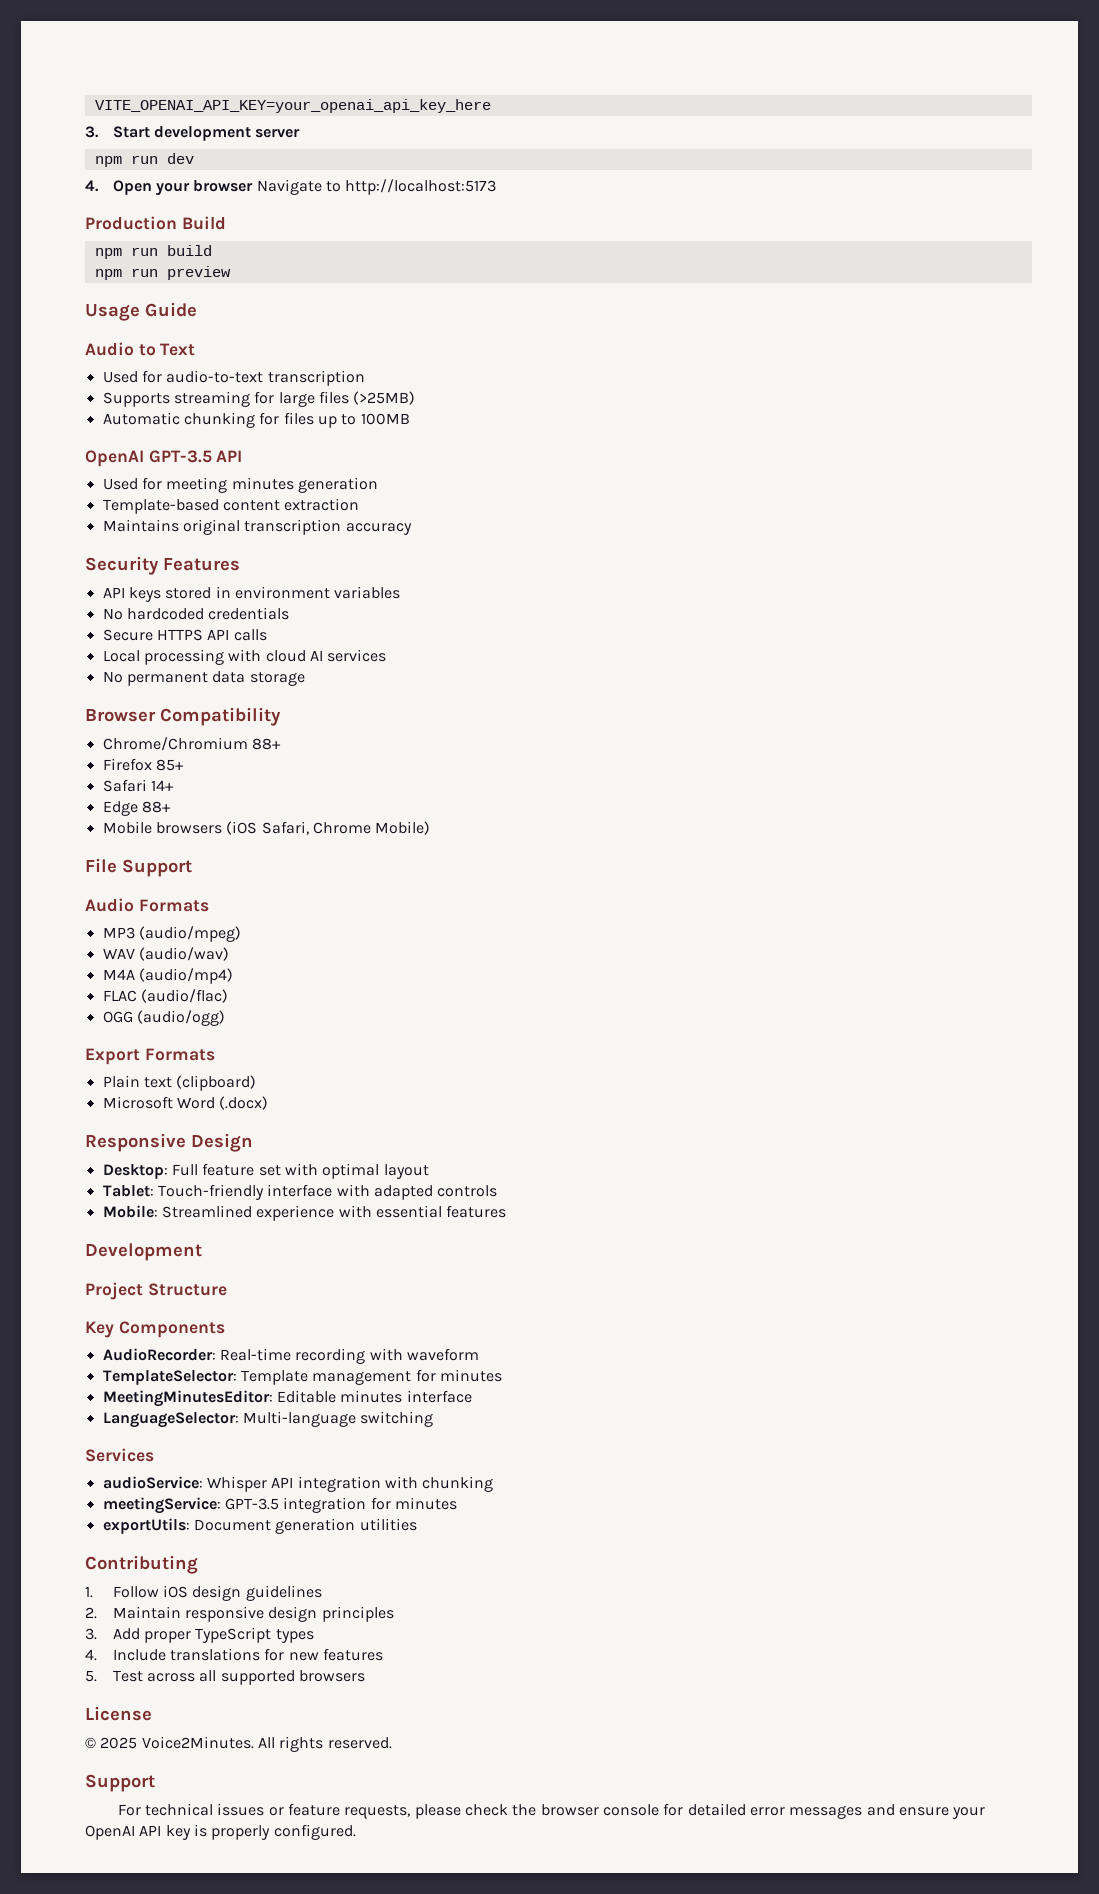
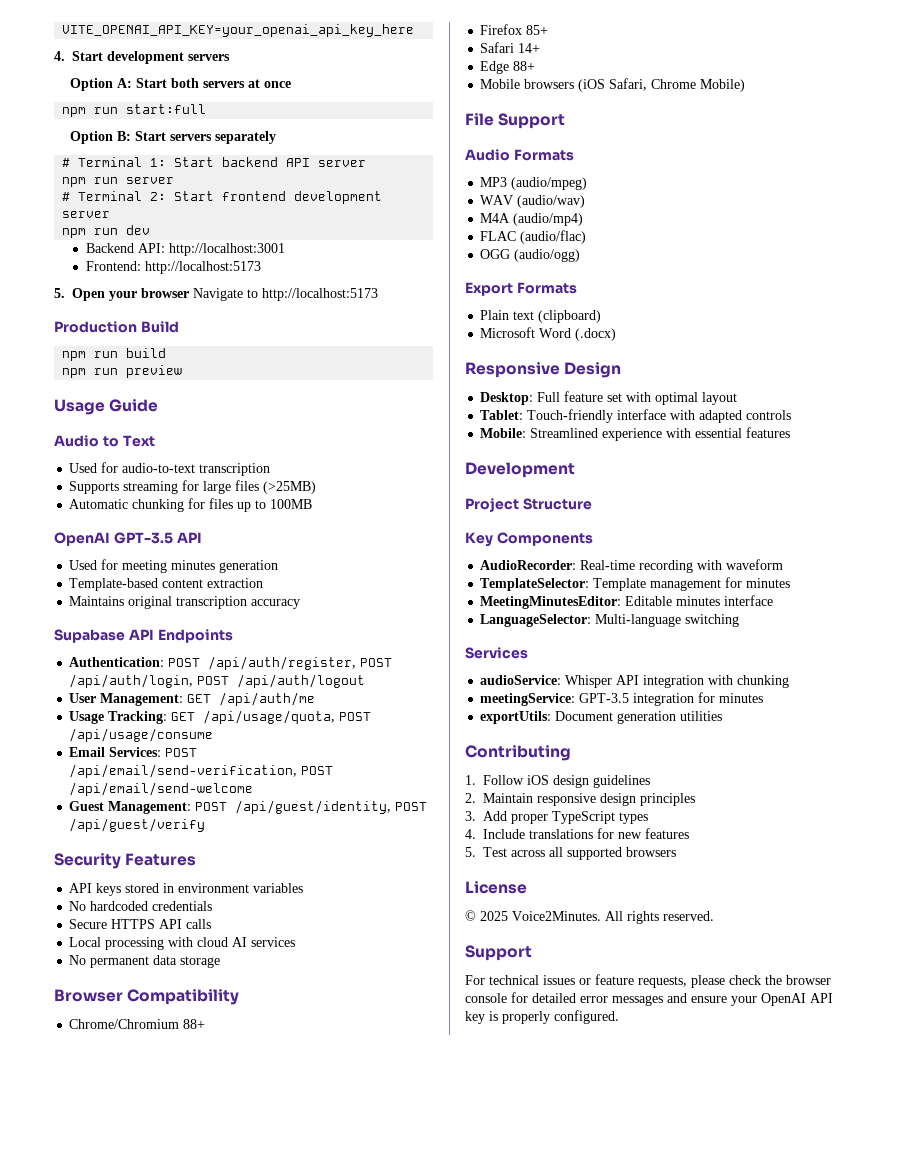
[85,126,99,138] 3. -> [54,51,65,61] 4.
[255,129,301,138] [94,153,194,167] [85,180,99,192] server // npm run dev // 4. -> [188,54,230,61] [70,78,292,91] [62,104,207,117] [70,131,277,144] [62,157,367,167] [62,177,175,187] [62,191,383,204] [62,211,111,218] [62,225,151,238] [85,243,285,256] [85,261,261,274] [54,288,65,298] servers // Option A: Start both servers at once // npm run start:full // Option B: Start servers separately // # Terminal 1: Start backend API server // npm run server // # Terminal 2: Start frontend development server // npm run dev // Backend API: http://localhost:3001 // Frontend: http://localhost:5173 // 5.
(412, 529) none -> [54,629,233,643] [69,656,393,670] [69,674,366,688] [69,692,316,706] [69,710,372,724] [69,728,214,742] [69,747,198,757] [69,764,334,778] [69,782,254,796] [69,800,428,814] [69,818,206,832] // Supabase API Endpoints // Authentication: POST /api/auth/register, POST /api/auth/login, POST /api/auth/logout // User Management: GET /api/auth/me // Usage Tracking: GET /api/usage/quota, POST /api/usage/consume // Email Services: POST /api/email/send-verification, POST /api/email/send-welcome // Guest Management: POST /api/guest/identity, POST /api/guest/verify

